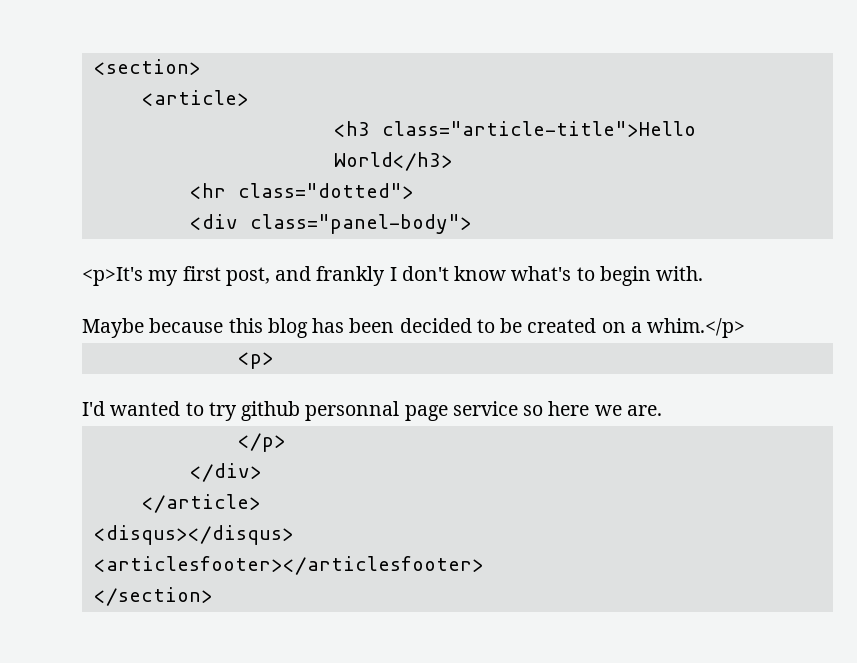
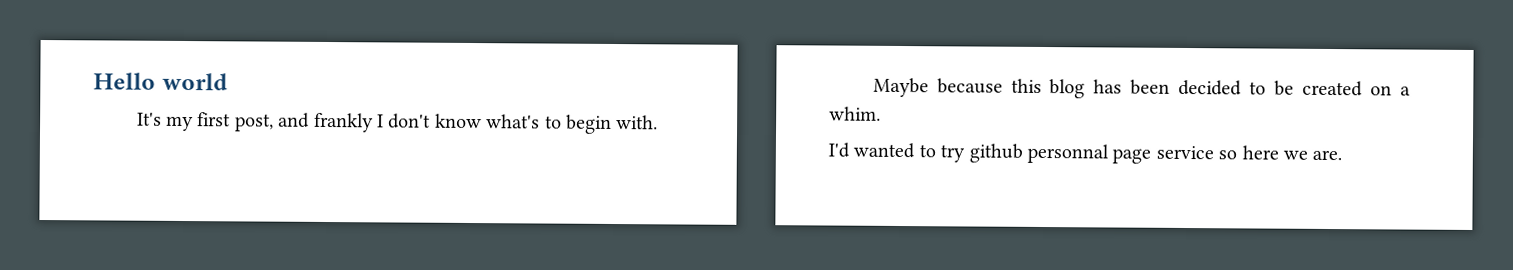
[93,59,201,75] [141,90,249,106] [333,121,696,137] [333,152,453,171] [189,183,414,199] [189,214,472,234] [82,267,143,286] <section> // <article> // <h3 class="article-title">Hello World</h3> // <hr class="dotted"> // <div class="panel-body"> // <p>It's -> [93,72,228,91] [136,112,162,126] Hello world // It's
[647,318,746,338] [237,352,274,369] whim.</p> // <p> -> [829,106,881,121] whim.
[237,433,286,452] [189,463,262,482] [141,494,261,513] [93,525,294,545] [93,556,484,575] [93,587,213,606] // </p> // </div> // </article> // <disqus></disqus> // <articlesfooter></articlesfooter> // </section> -> (1343, 155) none

